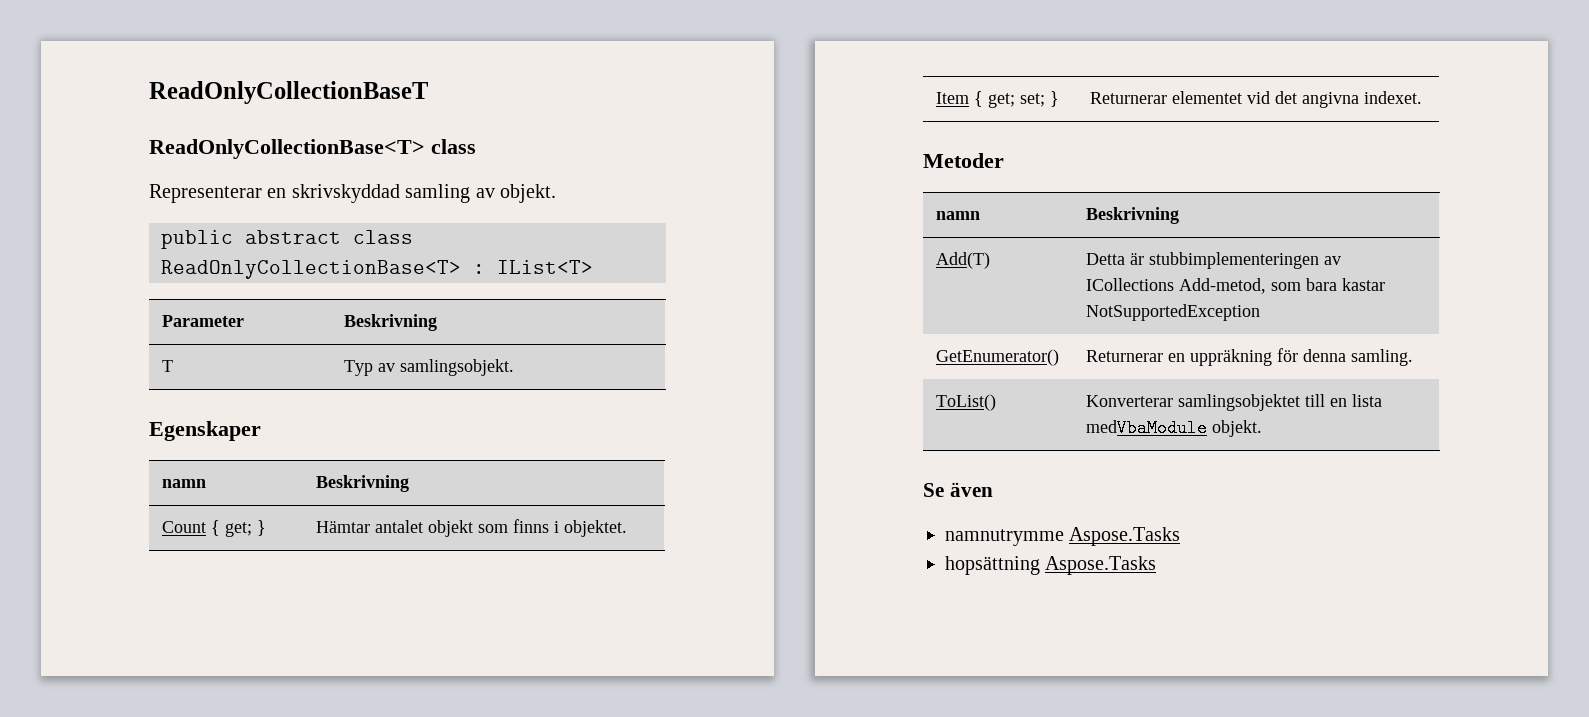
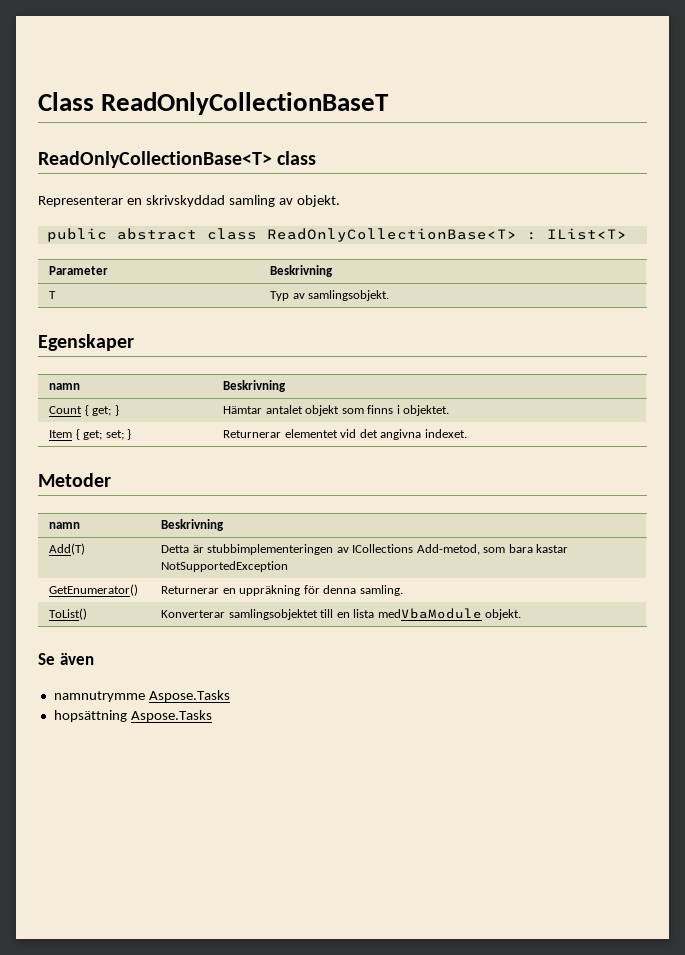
(149, 92) none -> [38,92,94,111] Class

